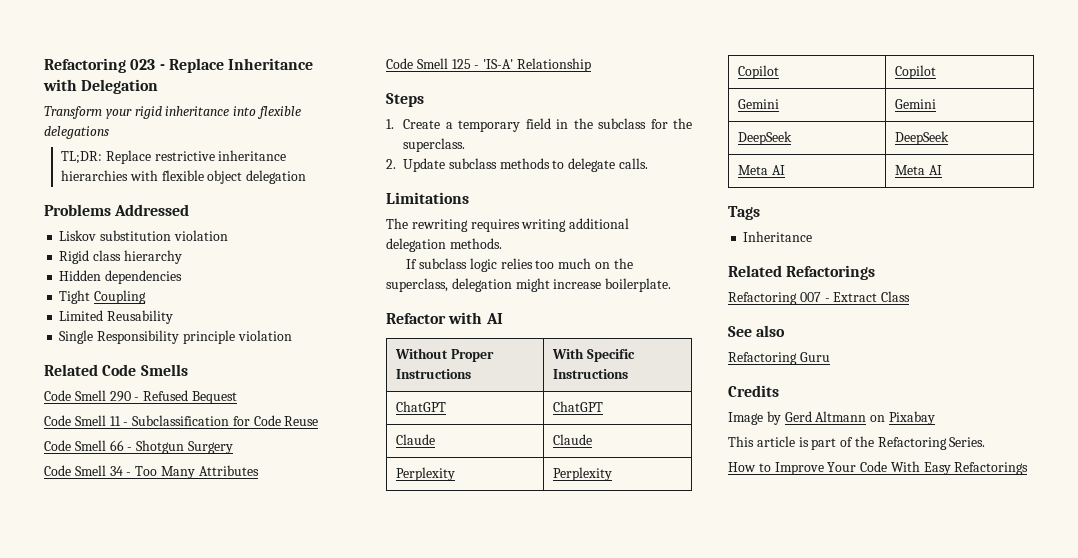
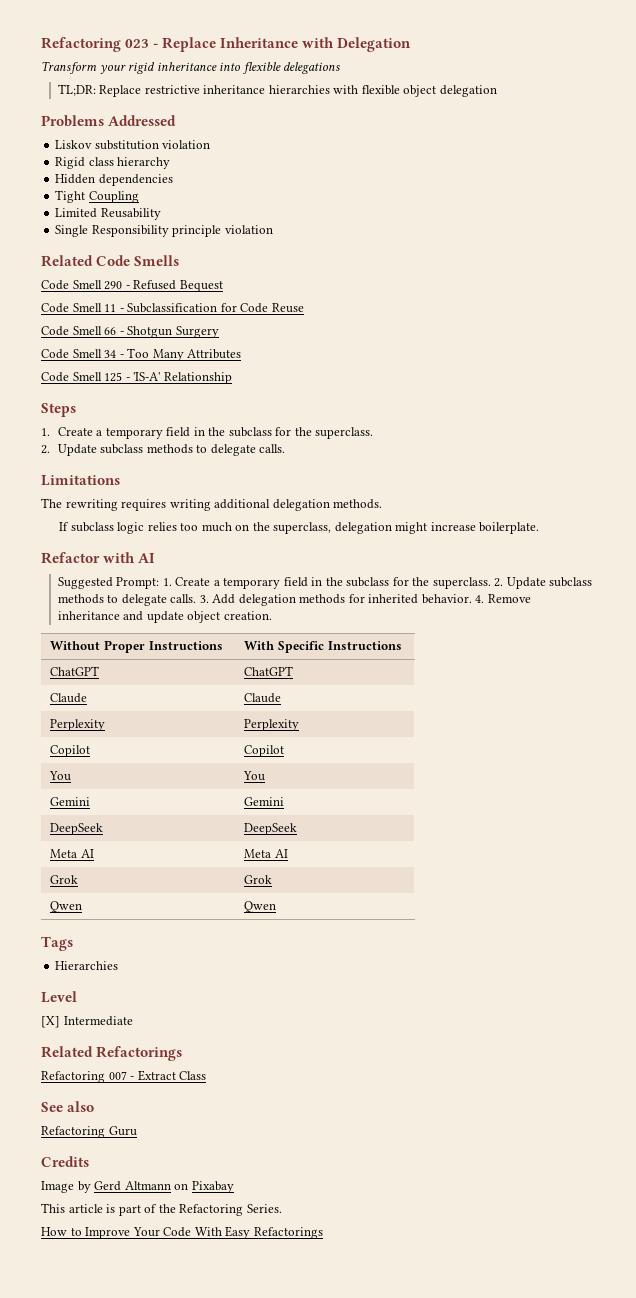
(503, 318) none -> [57,577,593,589] [57,594,531,606] [57,611,272,623] // Suggested Prompt: 1. Create a temporary field in the subclass for the superclass. 2. Update subclass methods to delegate calls. 3. Add delegation methods for inherited behavior. 4. Remove inheritance and update object creation.
(937, 72) none -> [49,771,72,781] [243,771,266,781] // You | You
[728,206,760,220] [743,231,813,242] // Tags // Inheritance -> [50,875,79,884] [244,875,273,884] [50,901,83,913] [244,901,277,913] [41,936,73,951] [55,961,119,970] [41,991,77,1003] [41,1016,133,1028] // Grok | Grok // Qwen | Qwen // Tags // Hierarchies // Level // [X] Intermediate

